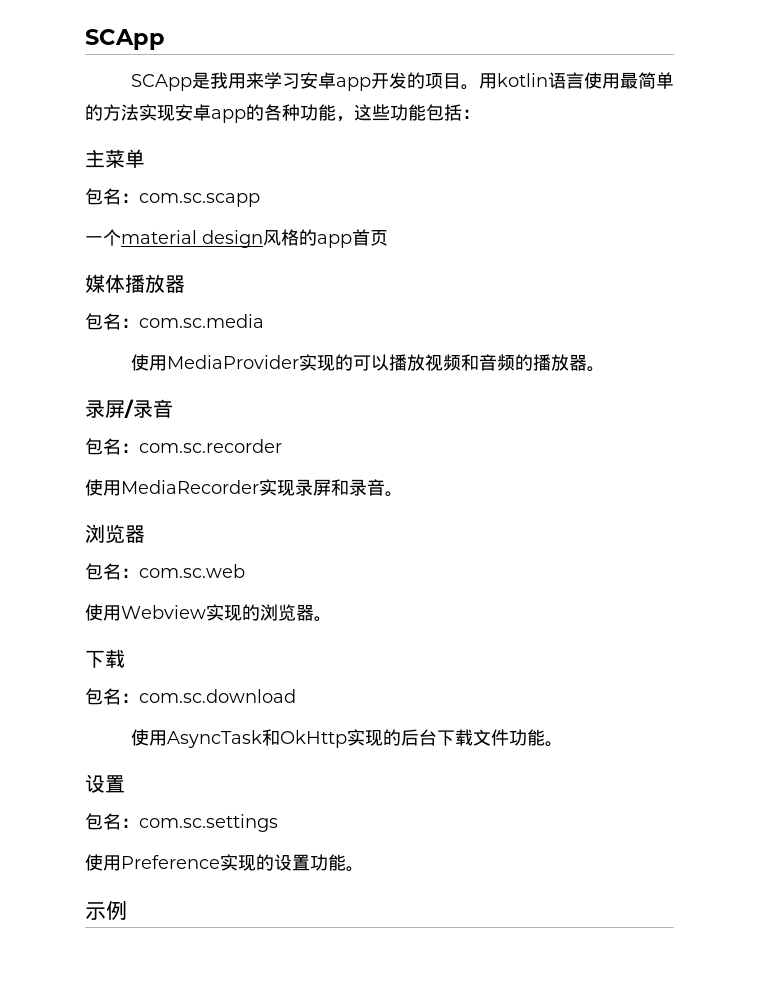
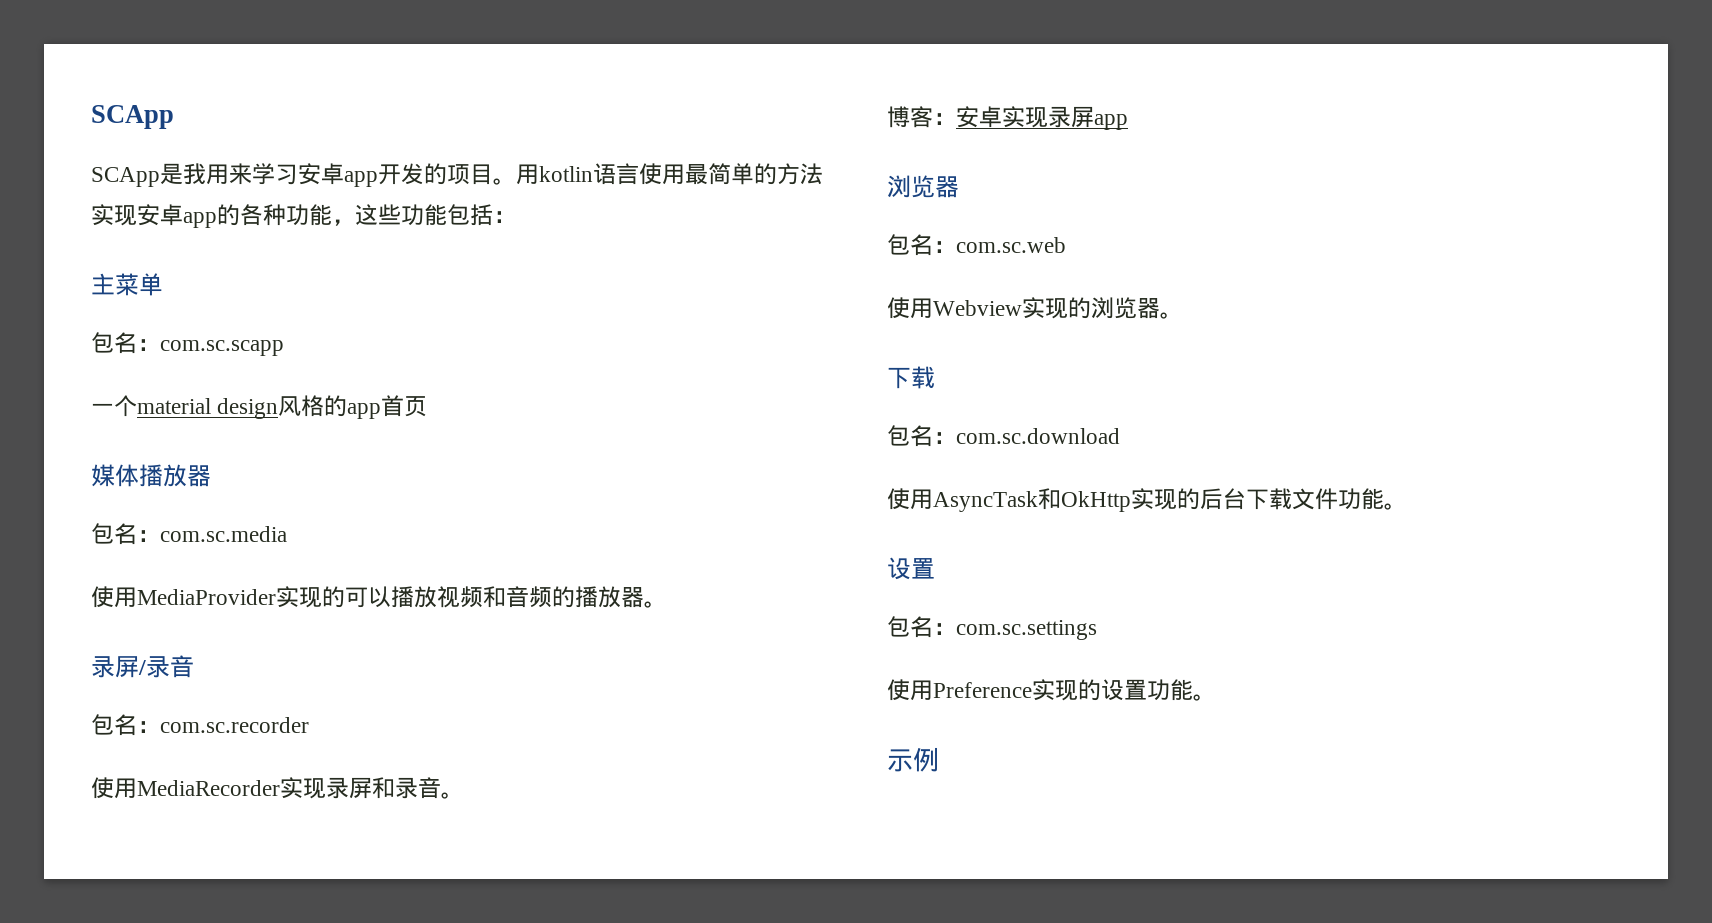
(403, 494) none -> [887,106,1128,130] // 博客：安卓实现录屏app

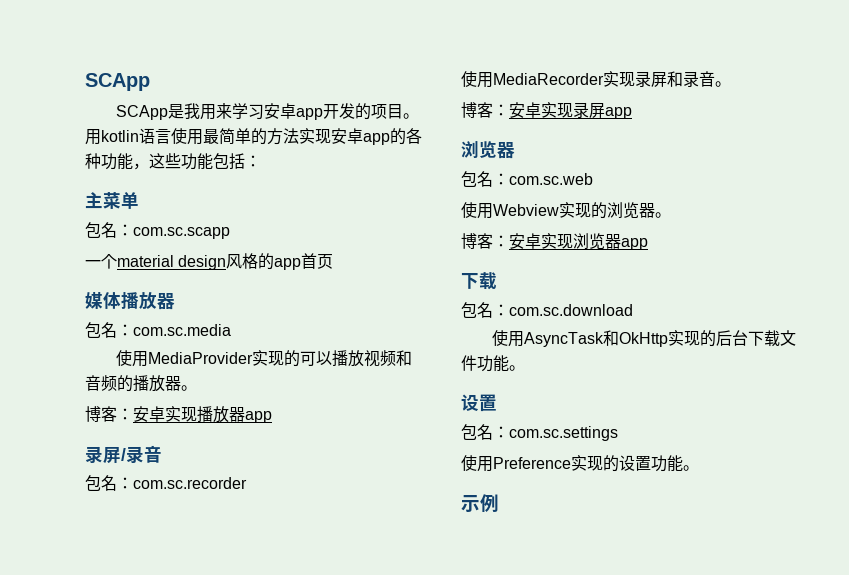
(667, 604) none -> [85,406,272,423] // 博客：安卓实现播放器app
(1183, 315) none -> [461,233,648,250] // 博客：安卓实现浏览器app

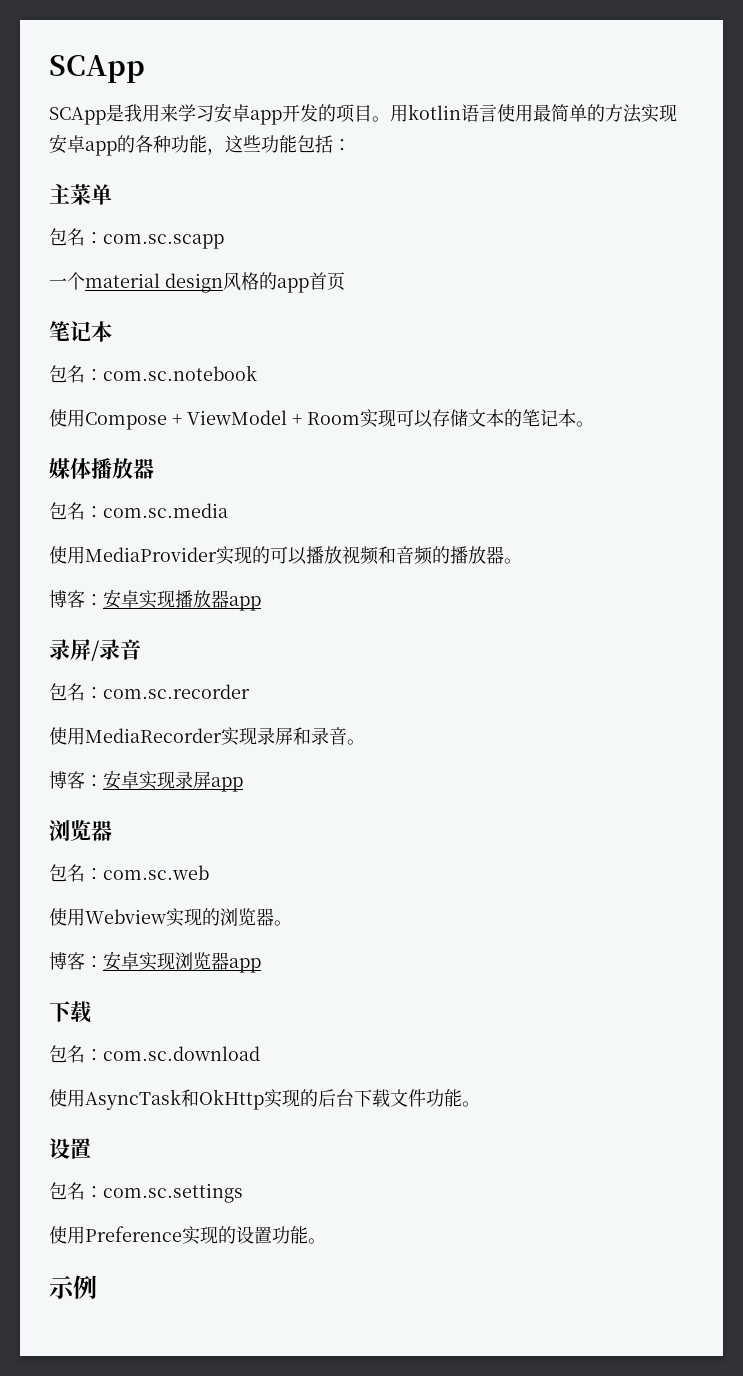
(334, 261) none -> [49,321,112,342] [49,365,257,383] [49,409,594,430] // 笔记本 // 包名：com.sc.notebook // 使用Compose + ViewModel + Room实现可以存储文本的笔记本。

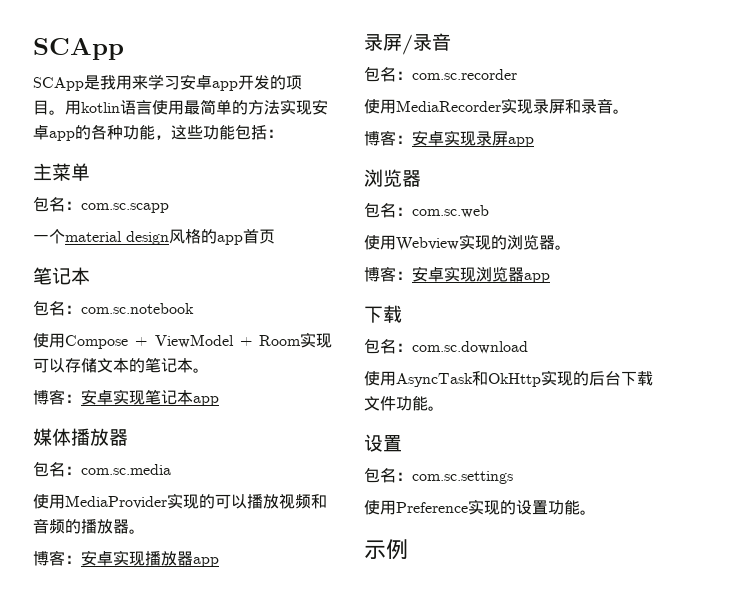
(594, 424) none -> [33,389,219,406] // 博客：安卓实现笔记本app

